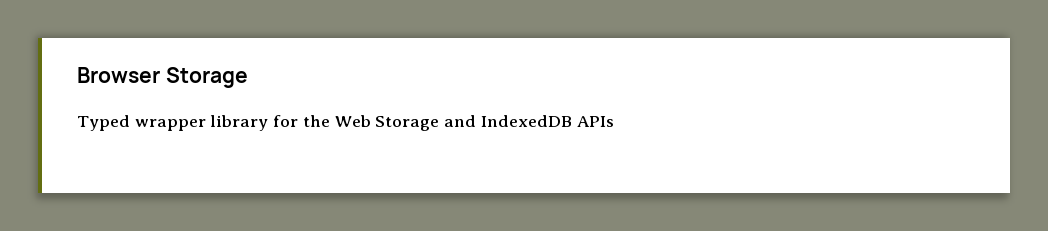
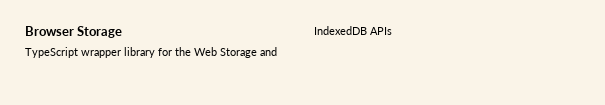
[77,115,130,131] Typed -> [25,47,78,58] TypeScript

